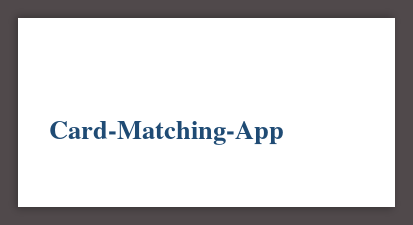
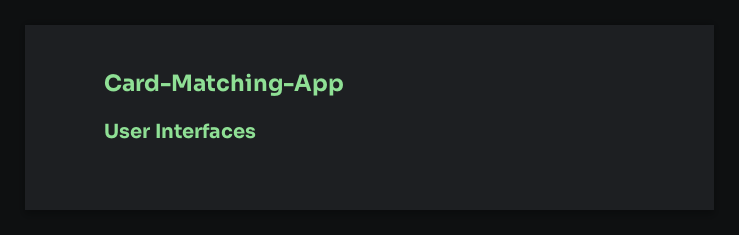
(284, 133) none -> [104,123,257,139] // User Interfaces

